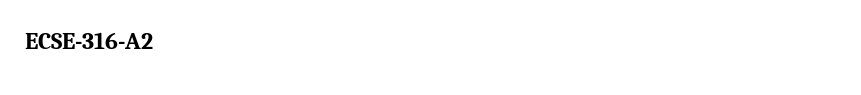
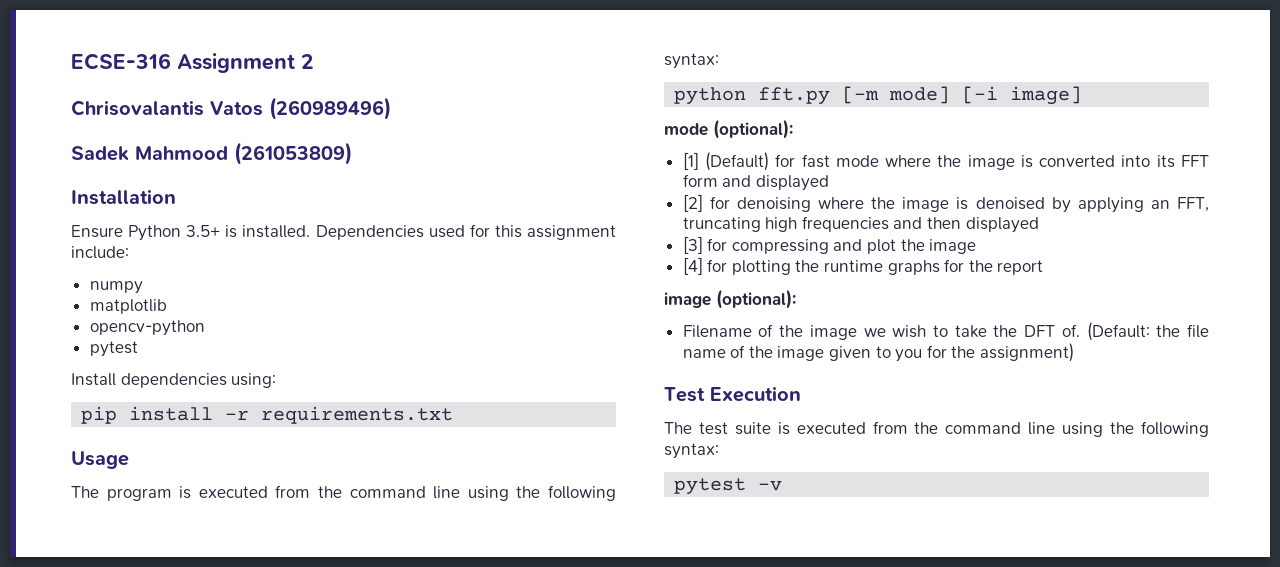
[25,32,153,49] ECSE-316-A2 -> [71,53,313,73] [71,97,391,120] [71,142,352,165] [71,189,176,205] [71,224,616,241] [71,246,129,259] [89,281,143,294] [89,299,167,314] [89,320,205,336] [89,341,138,357] [71,373,277,388] [81,406,454,424] [71,451,129,469] [71,485,617,501] [664,53,719,69] [674,86,1083,105] [664,119,793,139] [682,152,1209,171] [682,174,829,191] [682,194,1209,213] [682,216,1039,233] [682,236,977,254] [682,257,1044,275] [664,289,796,309] [682,322,1209,341] [682,343,1075,362] [664,386,801,402] [664,421,1209,437] [664,443,719,459] [674,478,783,495] ECSE-316 Assignment 2 // Chrisovalantis Vatos (260989496) // Sadek Mahmood (261053809) // Installation // Ensure Python 3.5+ is installed. Dependencies used for this assignment include: // numpy // matplotlib // opencv-python // pytest // Install dependencies using: // pip install -r requirements.txt // Usage // The program is executed from the command line using the following syntax: // python fft.py [-m mode] [-i image] // mode (optional): // [1] (Default) for fast mode where the image is converted into its FFT form and displayed // [2] for denoising where the image is denoised by applying an FFT, truncating high frequencies and then displayed // [3] for compressing and plot the image // [4] for plotting the runtime graphs for the report // image (optional): // Filename of the image we wish to take the DFT of. (Default: the file name of the image given to you for the assignment) // Test Execution // The test suite is executed from the command line using the following syntax: // pytest -v

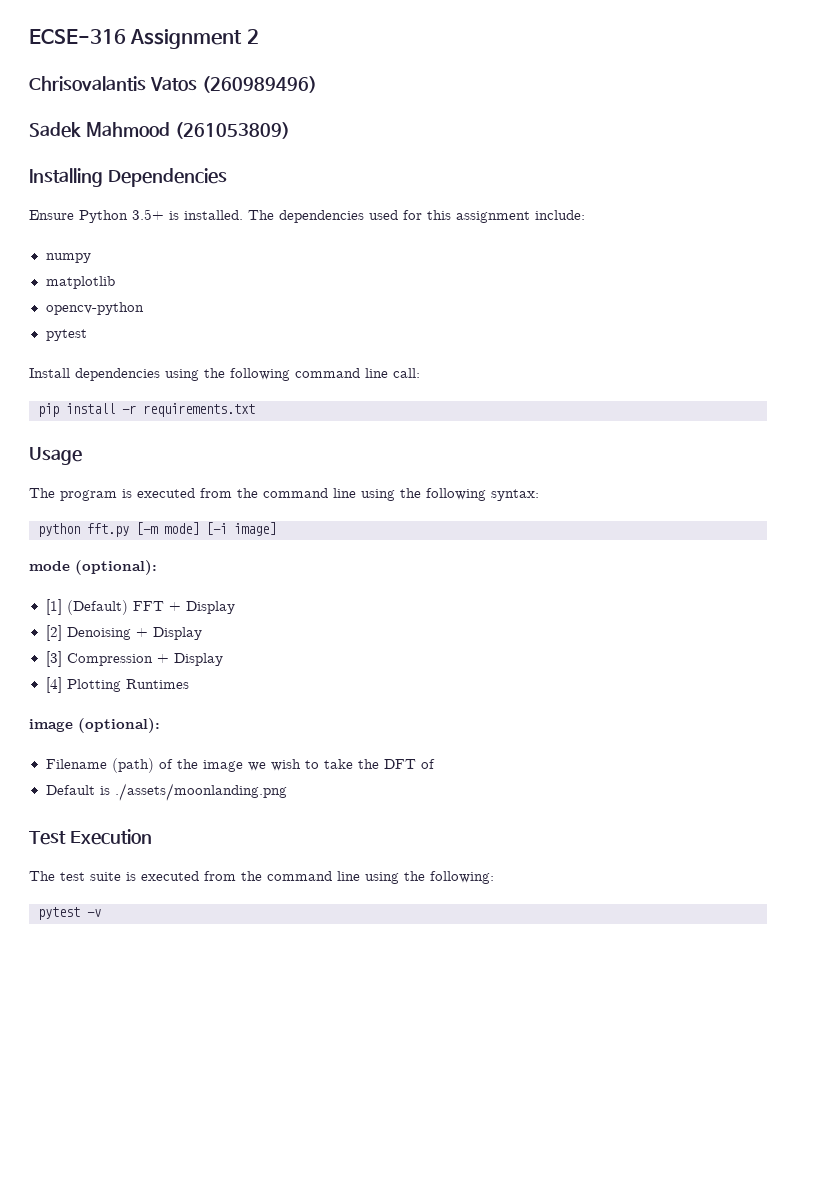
[71,189,176,205] Installation -> [29,168,227,187] Installing Dependencies
[315,225,424,240] Dependencies -> [248,210,364,223] The dependencies
[231,373,277,388] using: -> [165,368,420,381] using the following command line call:
[775,154,1209,170] [682,174,829,191] [682,194,1209,213] [682,216,1039,233] [682,236,977,254] [682,257,1044,275] for fast mode where the image is converted into its FFT form and displayed // [2] for denoising where the image is denoised by applying an FFT, truncating high frequencies and then displayed // [3] for compressing and plot the image // [4] for plotting the runtime graphs for the report -> [132,601,235,614] [45,625,202,641] [45,651,223,667] [45,677,189,693] FFT + Display // [2] Denoising + Display // [3] Compression + Display // [4] Plotting Runtimes
(752, 331) none -> [111,758,154,773] (path)
[1061,322,1209,341] [682,343,1075,362] of. (Default: the file name of the image given to you for the assignment) -> [420,759,435,769] [45,783,287,801] of // Default is ./assets/moonlanding.png
[1141,421,1209,437] [664,443,719,459] following syntax: -> [430,871,494,884] following:

